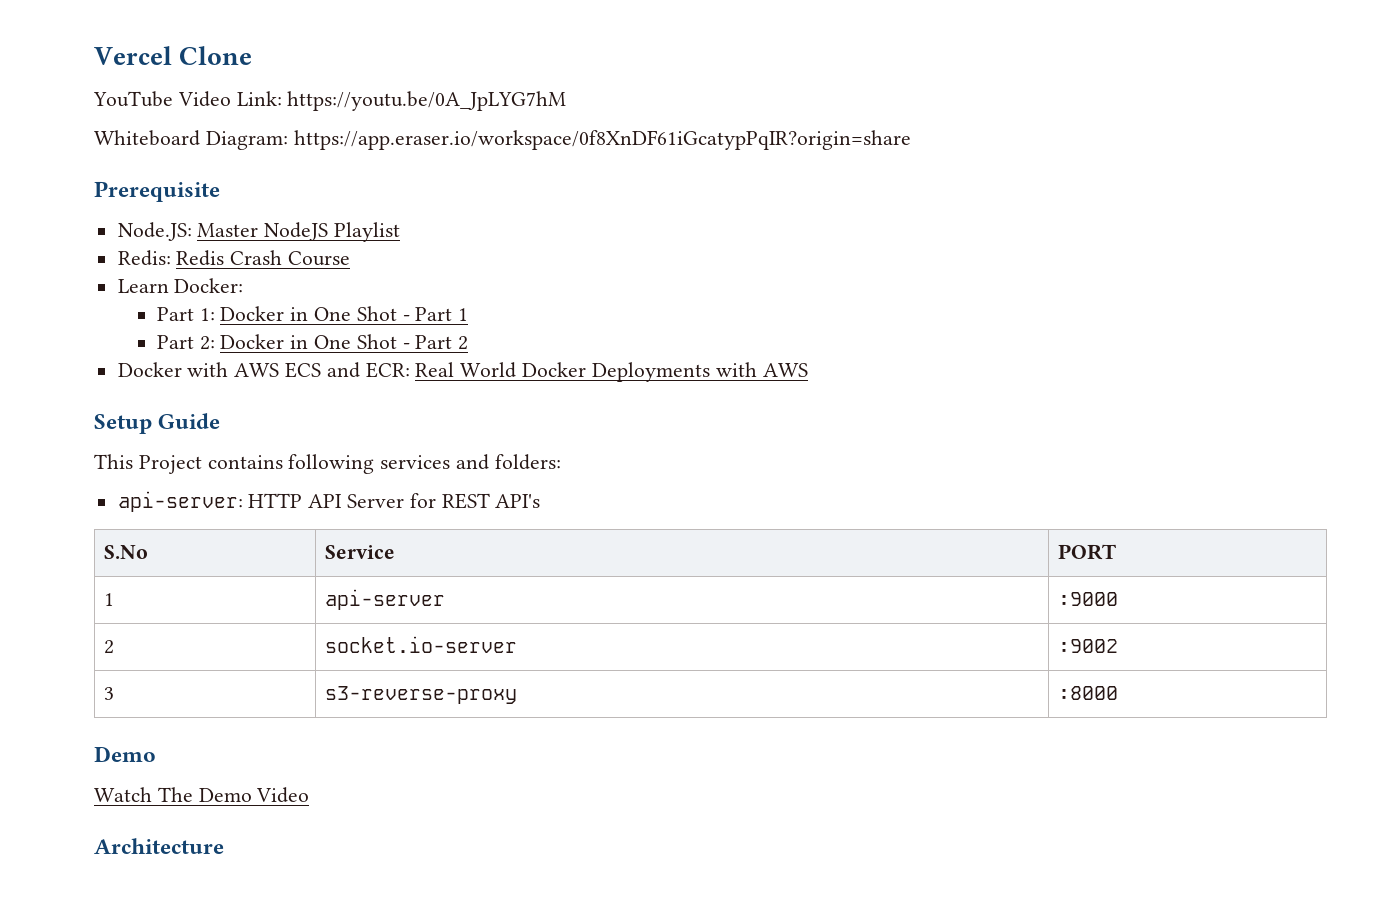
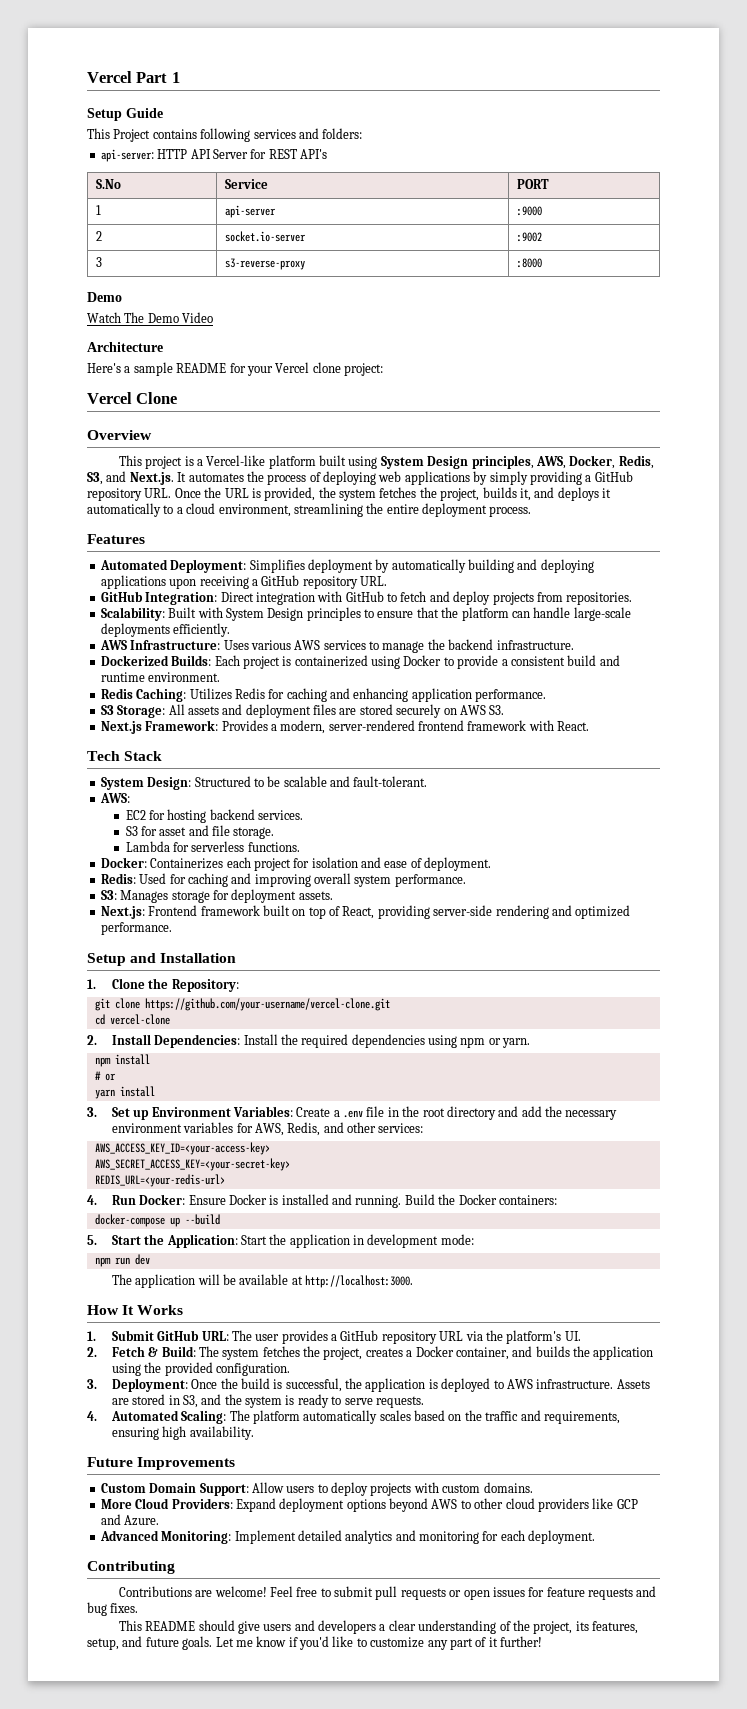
[94,46,253,65] [93,91,567,111] [94,130,911,150] [94,181,220,202] [117,222,401,242] [117,250,351,266] [117,278,244,293] [156,306,469,321] [156,334,469,350] [117,362,808,382] Vercel Clone // YouTube Video Link: https://youtu.be/0A_JpLYG7hM // Whiteboard Diagram: https://app.eraser.io/workspace/0f8XnDF61iGcatypPqIR?origin=share // Prerequisite // Node.JS: Master NodeJS Playlist // Redis: Redis Crash Course // Learn Docker: // Part 1: Docker in One Shot - Part 1 // Part 2: Docker in One Shot - Part 2 // Docker with AWS ECS and ECR: Real World Docker Deployments with AWS -> [87,71,180,83] Vercel Part 1
(224, 846) none -> [87,362,383,376] [87,392,178,404] [87,430,152,440] [118,455,654,469] [87,471,633,485] [87,487,611,501] [87,503,532,517] [87,534,145,544] [99,559,594,573] [100,575,387,589] [100,591,633,605] [100,607,631,621] [100,623,231,637] [99,639,574,653] [100,655,620,669] [100,672,221,682] [100,688,547,702] [100,704,505,718] [100,720,590,734] [87,751,163,761] [100,776,428,790] [99,793,130,803] [125,809,304,823] [125,825,275,839] [125,841,300,852] [100,857,492,871] [100,873,466,887] [100,889,333,903] [100,905,631,919] [100,922,172,935] [87,953,237,966] [87,978,239,992] [94,998,390,1011] [94,1014,170,1025] [87,1034,531,1048] [94,1054,150,1067] [94,1071,116,1081] [94,1086,155,1099] [87,1106,618,1120] [111,1122,424,1136] [94,1142,270,1155] [94,1158,290,1171] [94,1174,225,1187] [87,1194,557,1208] [94,1214,220,1227] [87,1234,474,1248] [94,1254,150,1267] [111,1274,414,1288] [87,1305,184,1315] [87,1330,581,1344] [87,1346,654,1360] [111,1362,290,1376] [87,1378,650,1392] [111,1394,424,1408] [87,1410,620,1424] [111,1426,254,1440] [87,1457,236,1470] [100,1482,533,1496] [100,1498,638,1512] [100,1514,160,1526] [99,1530,596,1544] [87,1561,175,1574] [118,1586,657,1600] [87,1602,139,1616] [118,1620,639,1634] [87,1636,542,1650] // Here's a sample README for your Vercel clone project: // Vercel Clone // Overview // This project is a Vercel-like platform built using System Design principles, AWS, Docker, Redis, S3, and Next.js. It automates the process of deploying web applications by simply providing a GitHub repository URL. Once the URL is provided, the system fetches the project, builds it, and deploys it automatically to a cloud environment, streamlining the entire deployment process. // Features // Automated Deployment: Simplifies deployment by automatically building and deploying applications upon receiving a GitHub repository URL. // GitHub Integration: Direct integration with GitHub to fetch and deploy projects from repositories. // Scalability: Built with System Design principles to ensure that the platform can handle large-scale deployments efficiently. // AWS Infrastructure: Uses various AWS services to manage the backend infrastructure. // Dockerized Builds: Each project is containerized using Docker to provide a consistent build and runtime environment. // Redis Caching: Utilizes Redis for caching and enhancing application performance. // S3 Storage: All assets and deployment files are stored securely on AWS S3. // Next.js Framework: Provides a modern, server-rendered frontend framework with React. // Tech Stack // System Design: Structured to be scalable and fault-tolerant. // AWS: // EC2 for hosting backend services. // S3 for asset and file storage. // Lambda for serverless functions. // Docker: Containerizes each project for isolation and ease of deployment. // Redis: Used for caching and improving overall system performance. // S3: Manages storage for deployment assets. // Next.js: Frontend framework built on top of React, providing server-side rendering and optimized performance. // Setup and Installation // 1. Clone the Repository: // git clone https://github.com/your-username/vercel-clone.git // cd vercel-clone // 2. Install Dependencies: Install the required dependencies using npm or yarn. // npm install // # or // yarn install // 3. Set up Environment Variables: Create a .env file in the root directory and add the necessary environment variables for AWS, Redis, and other services: // AWS_ACCESS_KEY_ID=<your-access-key> // AWS_SECRET_ACCESS_KEY=<your-secret-key> // REDIS_URL=<your-redis-url> // 4. Run Docker: Ensure Docker is installed and running. Build the Docker containers: // docker-compose up --build // 5. Start the Application: Start the application in development mode: // npm run dev // The application will be available at http://localhost:3000. // How It Works // 1. Submit GitHub URL: The user provides a GitHub repository URL via the platform's UI. // 2. Fetch & Build: The system fetches the project, creates a Docker container, and builds the application using the provided configuration. // 3. Deployment: Once the build is successful, the application is deployed to AWS infrastructure. Assets are stored in S3, and the system is ready to serve requests. // 4. Automated Scaling: The platform automatically scales based on the traffic and requirements, ensuring high availability. // Future Improvements // Custom Domain Support: Allow users to deploy projects with custom domains. // More Cloud Providers: Expand deployment options beyond AWS to other cloud providers like GCP and Azure. // Advanced Monitoring: Implement detailed analytics and monitoring for each deployment. // Contributing // Contributions are welcome! Feel free to submit pull requests or open issues for feature requests and bug fixes. // This README should give users and developers a clear understanding of the project, its features, setup, and future goals. Let me know if you'd like to customize any part of it further!

